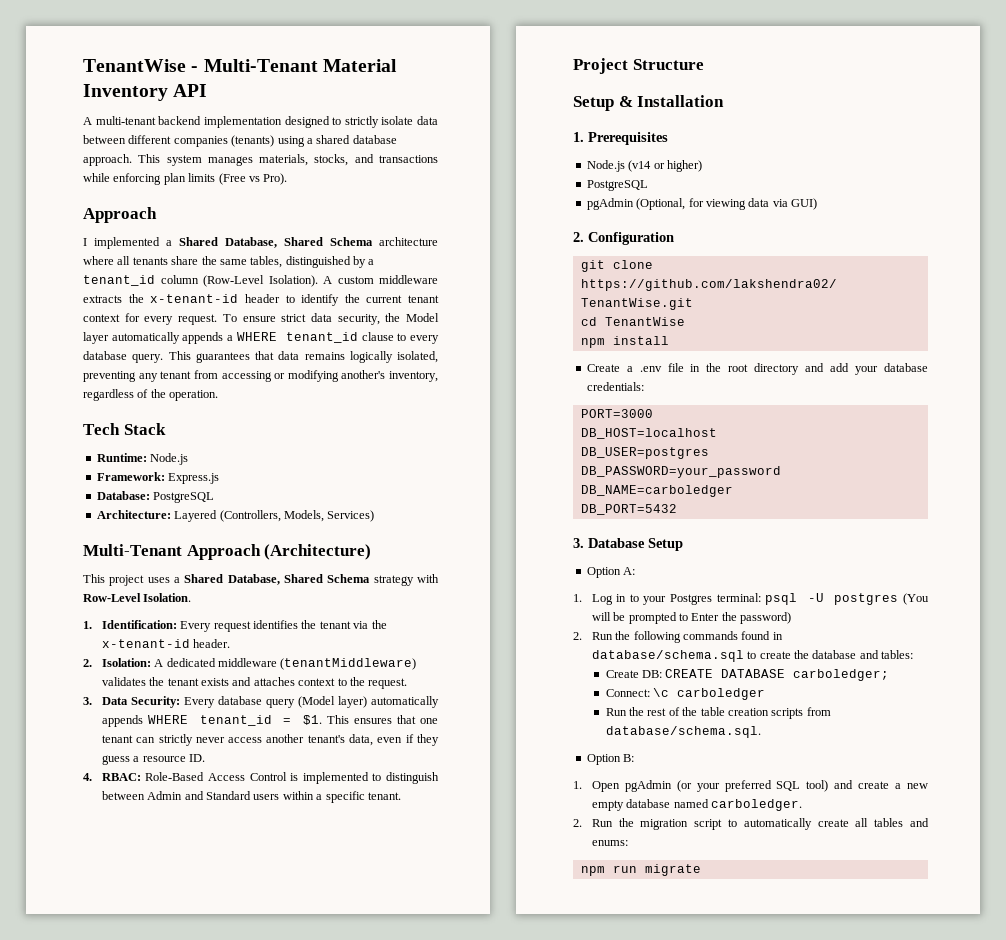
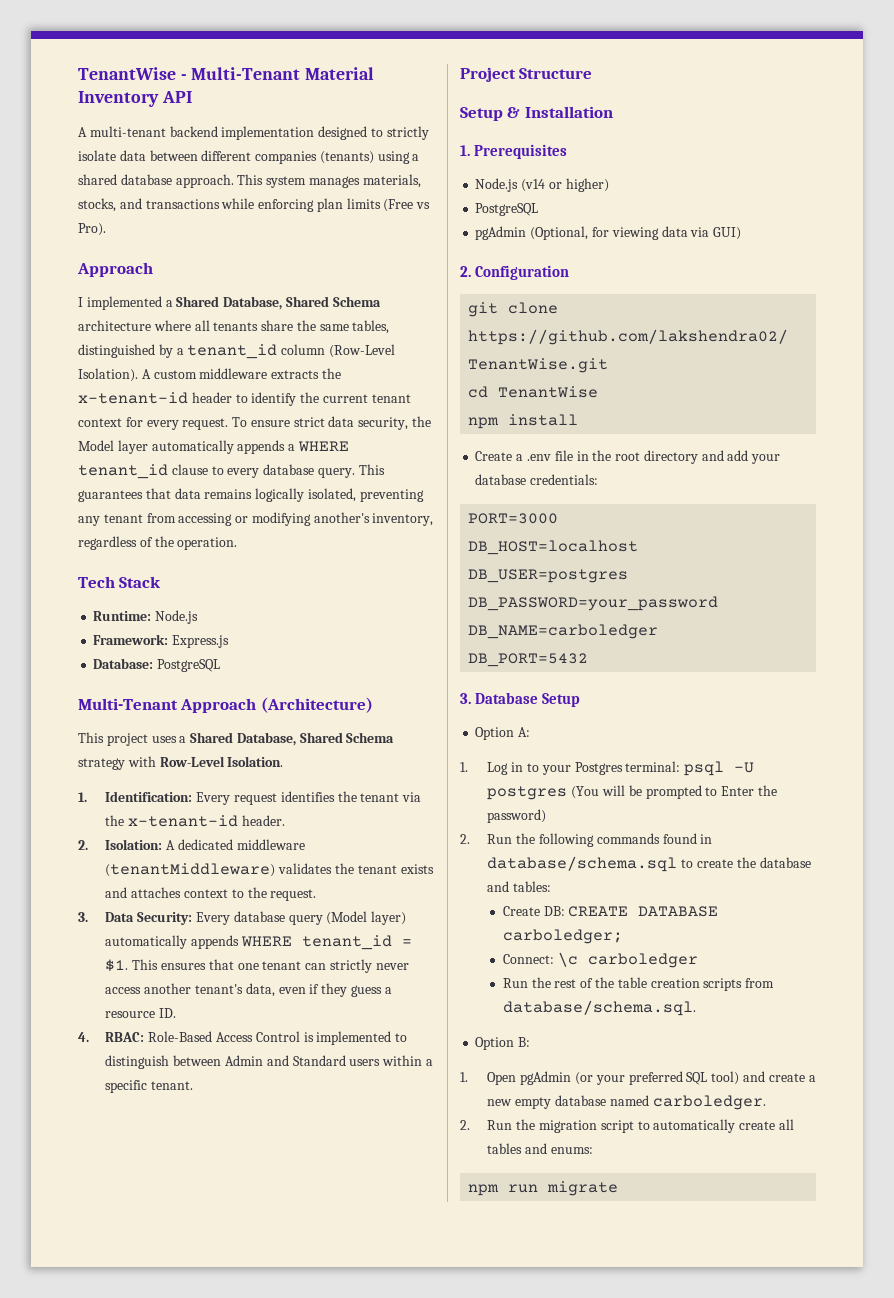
[96,510,375,522] // Architecture: Layered (Controllers, Models, Services) -> (221, 665) none

